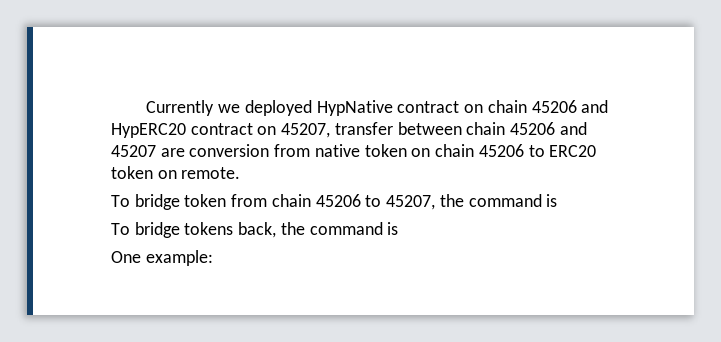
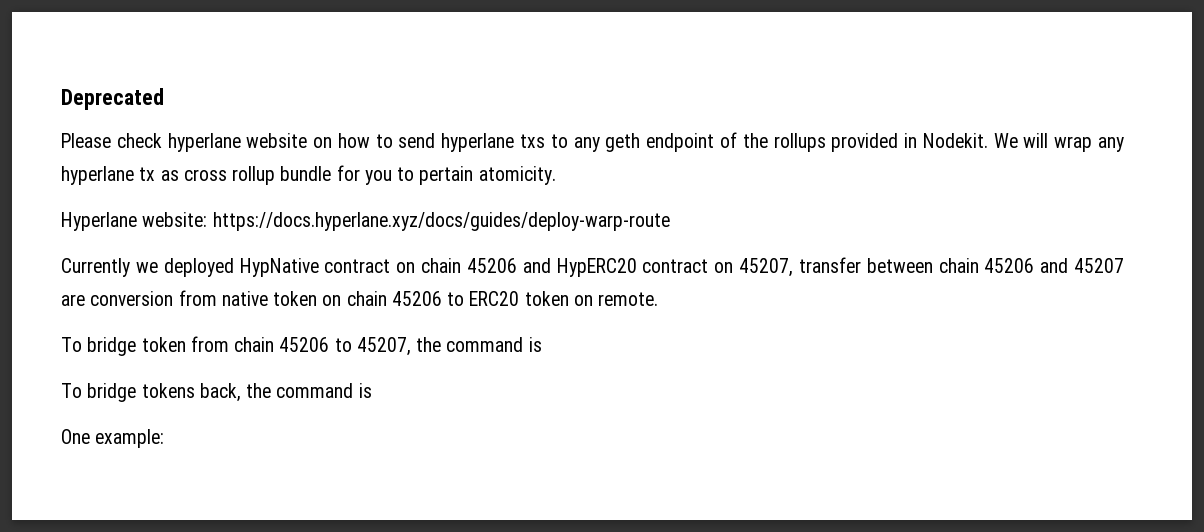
(146, 108) none -> [61,88,164,110] [61,132,1124,152] [61,165,556,185] [61,212,670,231] Deprecated // Please check hyperlane website on how to send hyperlane txs to any geth endpoint of the rollups provided in Nodekit. We will wrap any hyperlane tx as cross rollup bundle for you to pertain atomicity. // Hyperlane website: https://docs.hyperlane.xyz/docs/guides/deploy-warp-route //

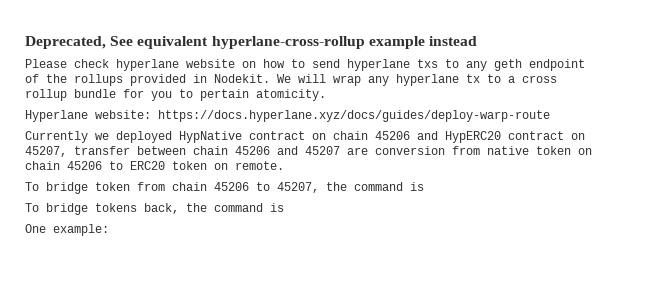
[61,88,164,110] Deprecated -> [25,36,477,49] Deprecated, See equivalent hyperlane-cross-rollup example instead
[160,170,179,181] as -> [487,74,515,83] to a

